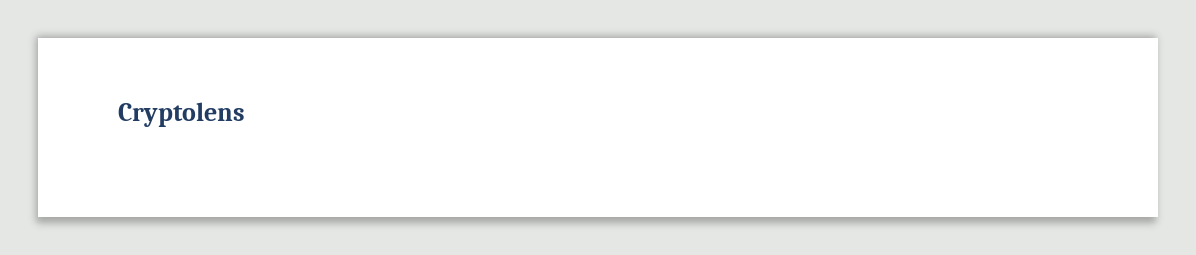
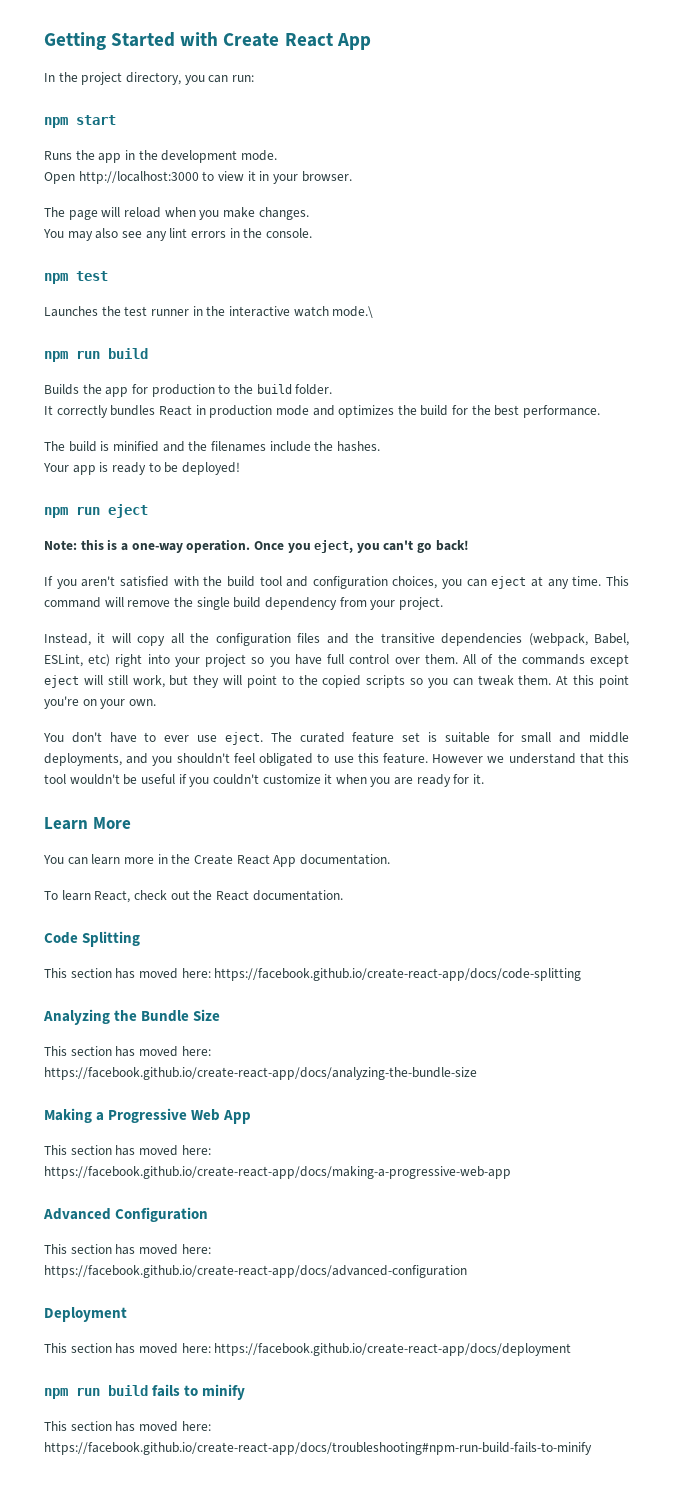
[118,102,245,127] Cryptolens -> [44,32,371,50] [44,72,254,85] [44,115,116,128] [44,150,277,163] [44,171,352,184] [44,207,309,220] [43,228,312,241] [44,271,108,284] [44,306,374,318] [44,348,148,362] [44,384,333,397] [44,405,601,418] [44,441,380,452] [43,462,240,475] [44,504,148,518] [44,539,469,553] [44,576,629,589] [44,597,443,610] [44,633,629,646] [44,654,629,667] [44,675,630,688] [44,696,156,709] [43,732,629,745] [44,753,629,766] [44,774,485,787] [44,817,131,830] [43,854,390,867] [44,890,343,903] [44,931,141,947] [44,968,582,981] [43,1009,221,1025] [44,1046,211,1057] [44,1067,477,1080] [44,1108,252,1124] [44,1145,211,1156] [44,1166,511,1179] [43,1207,209,1222] [44,1244,211,1255] [44,1265,467,1278] [44,1307,127,1322] [44,1343,572,1356] [44,1384,246,1400] [44,1421,211,1432] [44,1442,592,1455] Getting Started with Create React App // In the project directory, you can run: // npm start // Runs the app in the development mode. // Open http://localhost:3000 to view it in your browser. // The page will reload when you make changes. // You may also see any lint errors in the console. // npm test // Launches the test runner in the interactive watch mode.\ // npm run build // Builds the app for production to the build folder. // It correctly bundles React in production mode and optimizes the build for the best performance. // The build is minified and the filenames include the hashes. // Your app is ready to be deployed! // npm run eject // Note: this is a one-way operation. Once you eject, you can't go back! // If you aren't satisfied with the build tool and configuration choices, you can eject at any time. This command will remove the single build dependency from your project. // Instead, it will copy all the configuration files and the transitive dependencies (webpack, Babel, ESLint, etc) right into your project so you have full control over them. All of the commands except eject will still work, but they will point to the copied scripts so you can tweak them. At this point you're on your own. // You don't have to ever use eject. The curated feature set is suitable for small and middle deployments, and you shouldn't feel obligated to use this feature. However we understand that this tool wouldn't be useful if you couldn't customize it when you are ready for it. // Learn More // You can learn more in the Create React App documentation. // To learn React, check out the React documentation. // Code Splitting // This section has moved here: https://facebook.github.io/create-react-app/docs/code-splitting // Analyzing the Bundle Size // This section has moved here: https://facebook.github.io/create-react-app/docs/analyzing-the-bundle-size // Making a Progressive Web App // This section has moved here: https://facebook.github.io/create-react-app/docs/making-a-progressive-web-app // Advanced Configuration // This section has moved here: https://facebook.github.io/create-react-app/docs/advanced-configuration // Deployment // This section has moved here: https://facebook.github.io/create-react-app/docs/deployment // npm run build fails to minify // This section has moved here: https://facebook.github.io/create-react-app/docs/troubleshooting#npm-run-build-fails-to-minify

